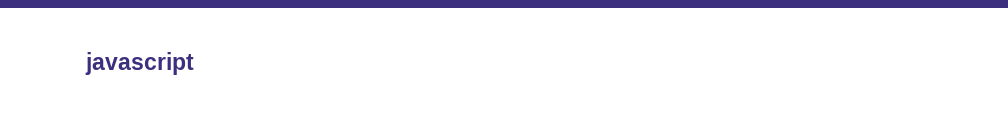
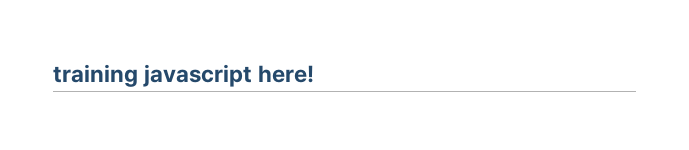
[85,52,194,75] javascript -> [53,64,315,87] training javascript here!

